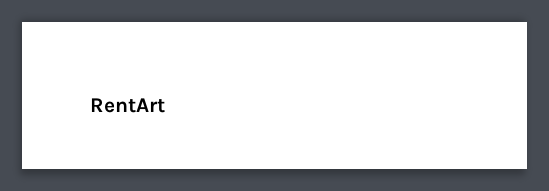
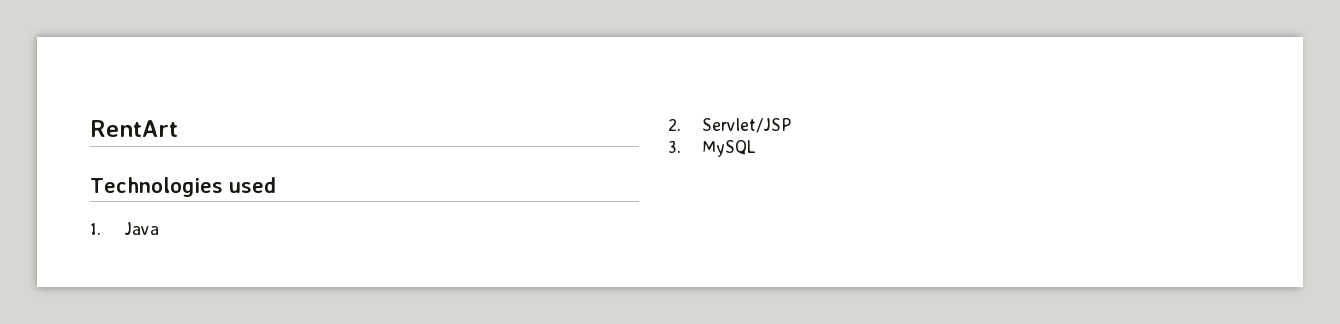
(165, 105) none -> [90,177,276,197] [90,222,160,235] [668,118,792,133] [668,140,757,157] // Technologies used // 1. Java // 2. Servlet/JSP // 3. MySQL

